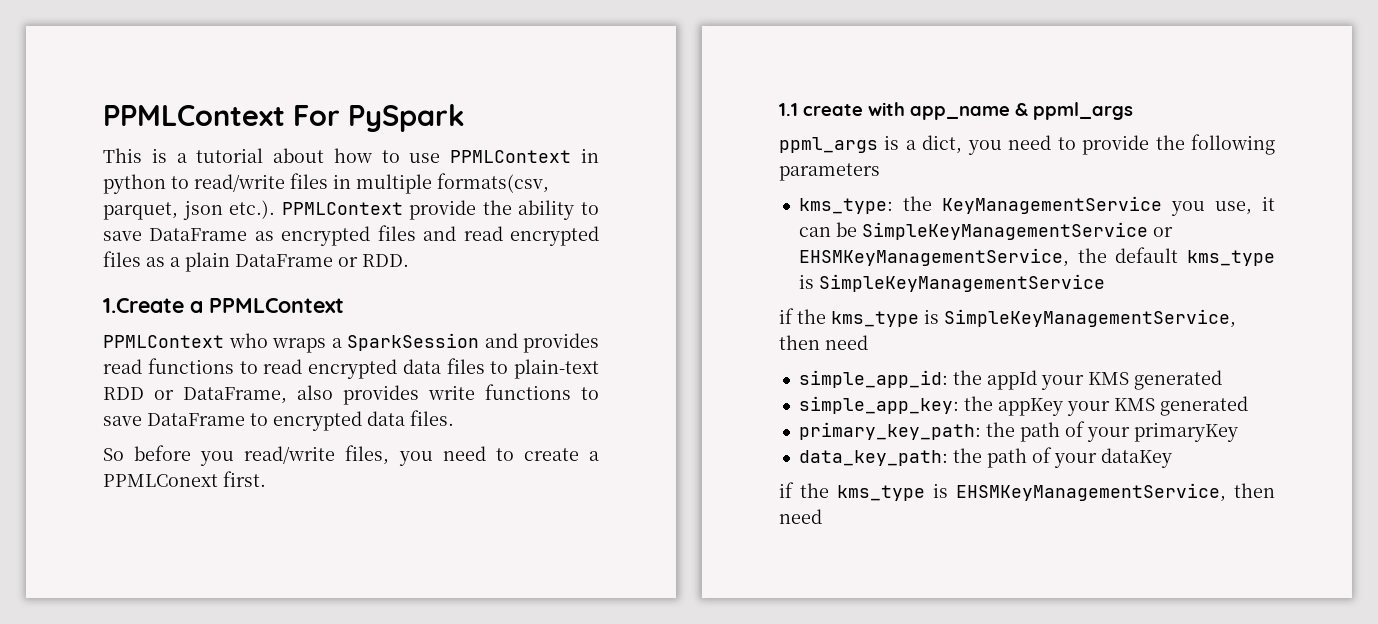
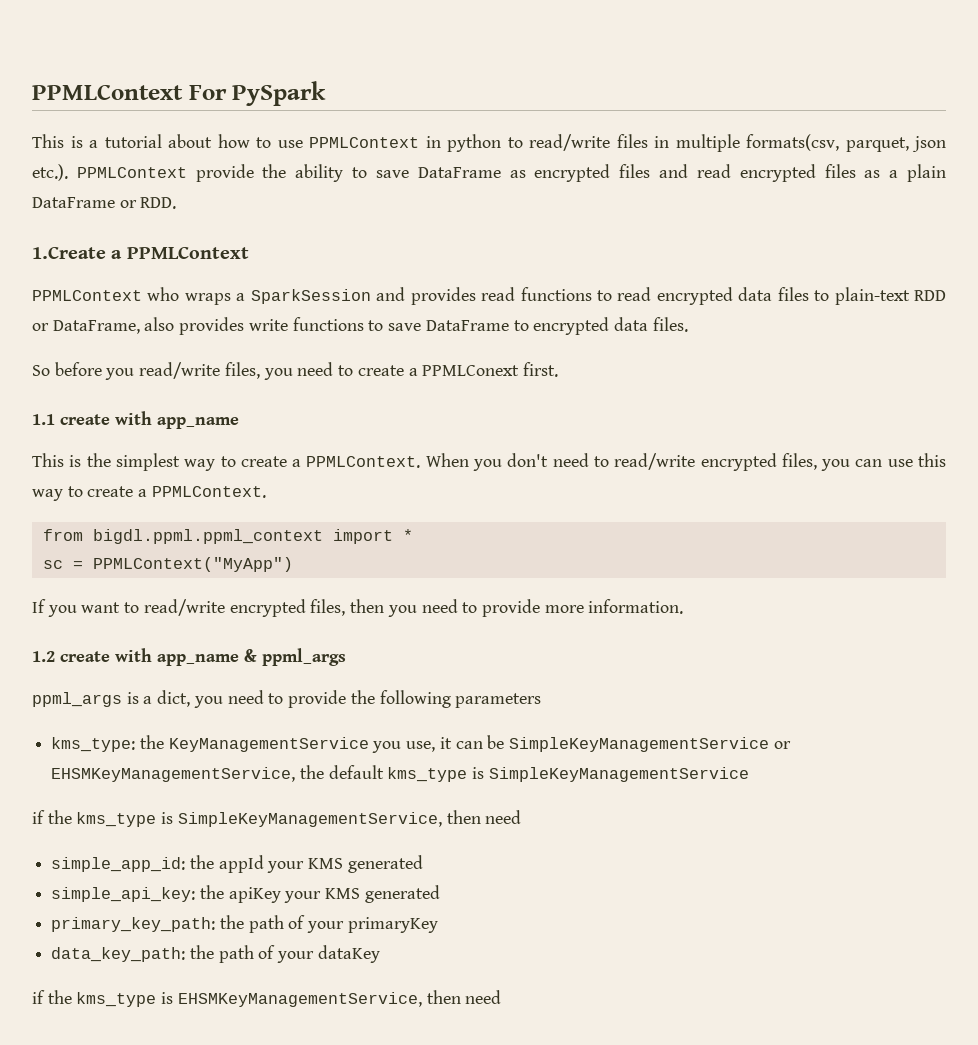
(1010, 113) none -> [32,453,946,471] [32,486,266,501] [42,529,413,544] [42,557,293,572] [32,599,684,617] [32,648,239,666] // This is the simplest way to create a PPMLContext. When you don't need to read/write encrypted files, you can use this way to create a PPMLContext. // from bigdl.ppml.ppml_context import * // sc = PPMLContext("MyApp") // If you want to read/write encrypted files, then you need to provide more information. // 1.2 create with app_name
[798,396,1063,416] simple_app_key: the appKey -> [51,885,281,903] simple_api_key: the apiKey

